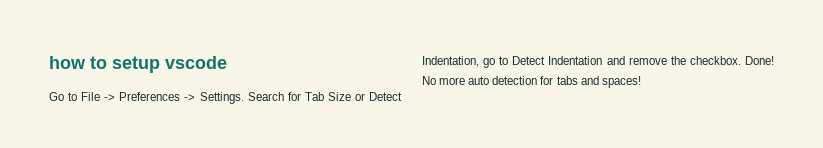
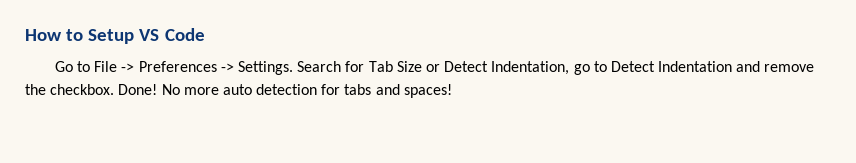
[49,56,227,73] how to setup vscode -> [25,28,205,44] How to Setup VS Code

